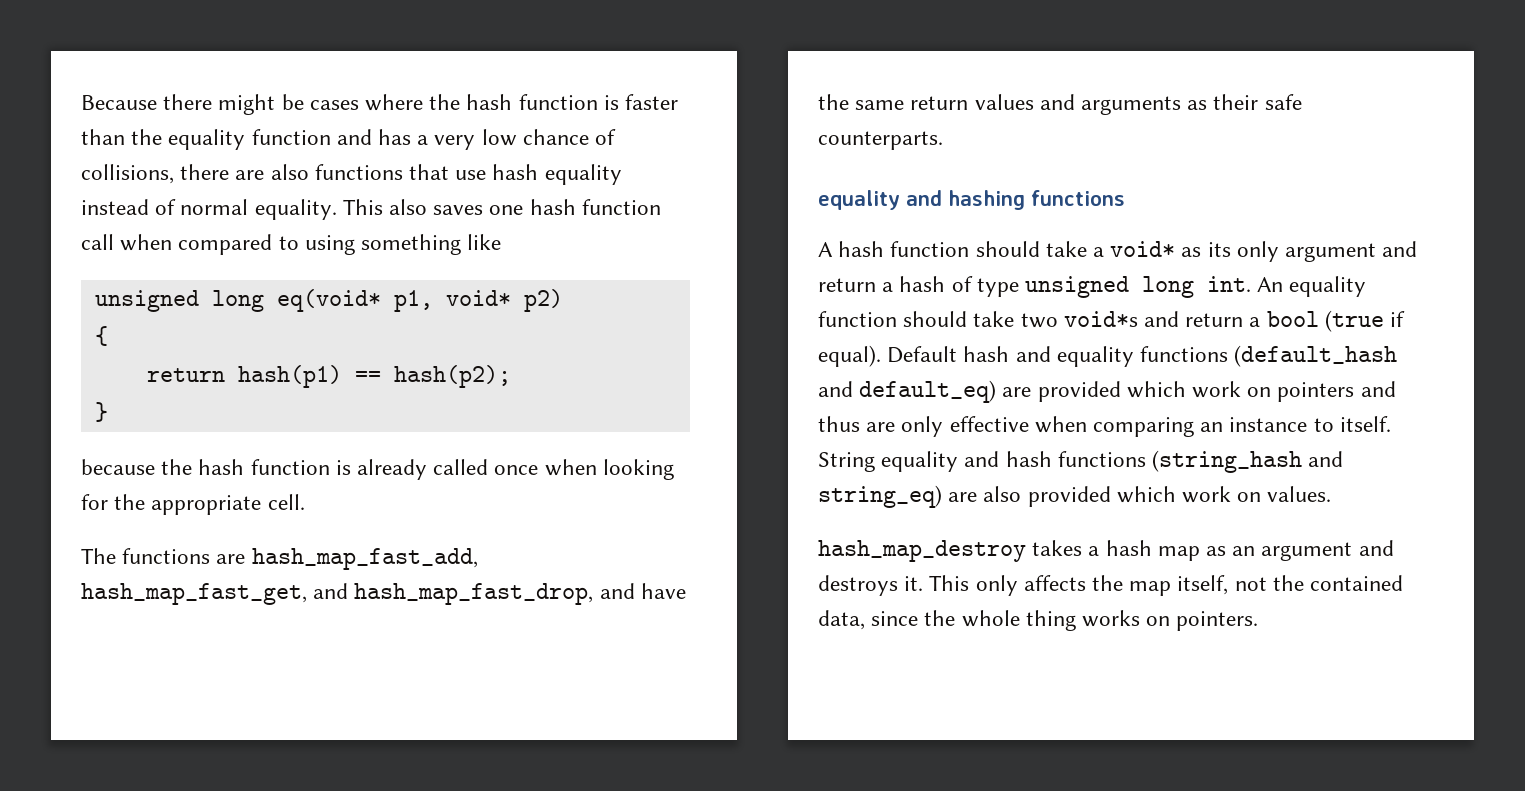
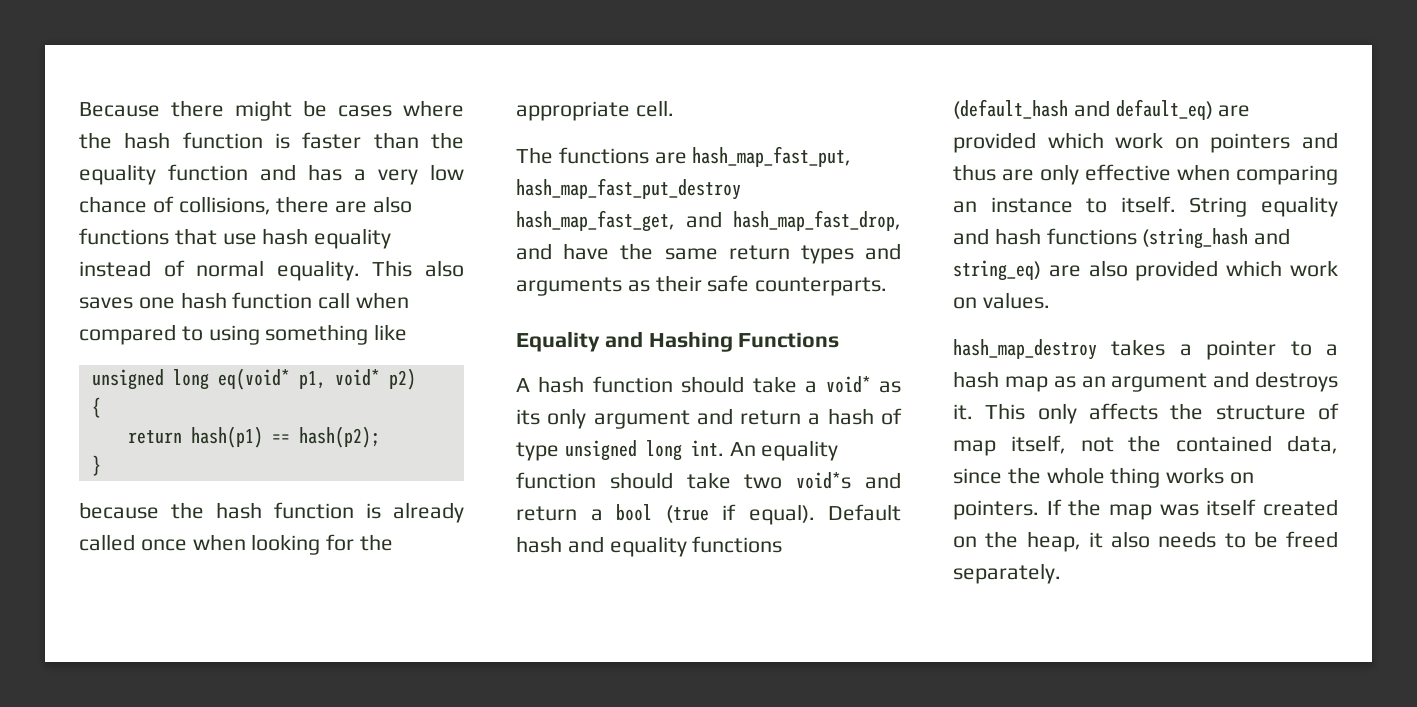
[251,548,478,570] hash_map_fast_add, -> [692,146,852,167] [516,178,741,200] hash_map_fast_put, hash_map_fast_put_destroy
[974,94,1034,110] values -> [800,245,854,264] types
[818,190,1125,210] equality and hashing functions -> [516,331,840,352] Equality and Hashing Functions
(1100, 551) none -> [1206,340,1338,360] pointer to a
(1124, 583) none -> [1215,403,1339,420] structure of
(1259, 621) none -> [1046,499,1338,520] [953,531,1338,552] [953,563,1061,584] If the map was itself created on the heap, it also needs to be freed separately.

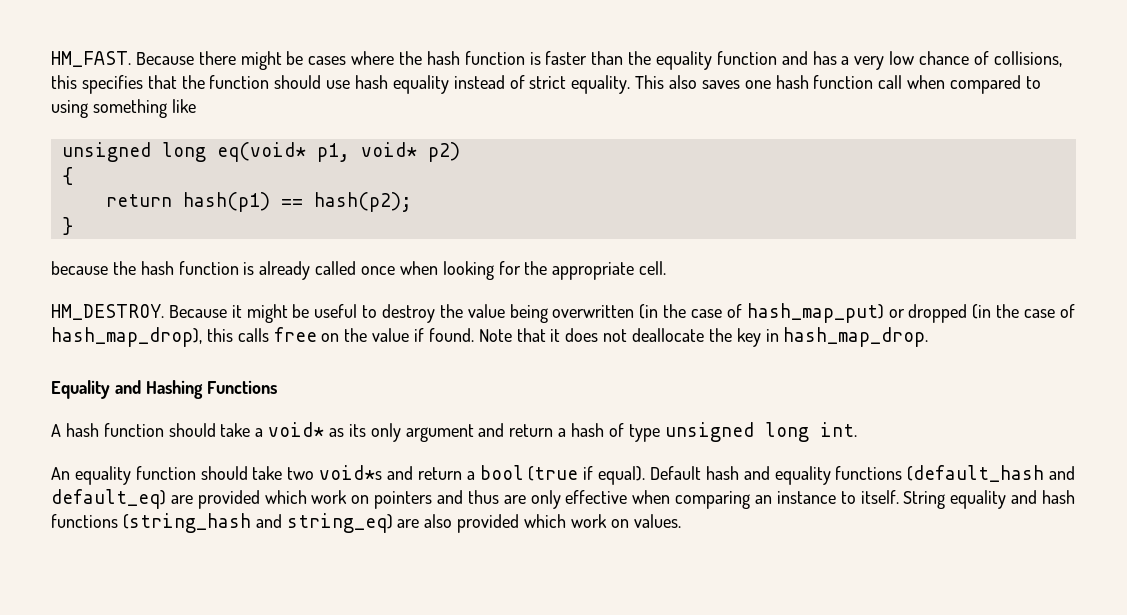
(79, 109) none -> [51,51,131,67] HM_FAST.
[276,196,413,213] [79,228,217,245] there are also functions that -> [51,75,322,94] this specifies that the function should
[196,260,265,277] normal -> [529,76,567,89] strict
[516,146,852,167] [516,178,741,200] [516,210,901,232] [516,243,901,264] [516,275,888,296] The functions are hash_map_fast_put, hash_map_fast_put_destroy hash_map_fast_get, and hash_map_fast_drop, and have the same return types and arguments as their safe counterparts. -> [51,303,1075,323] [51,327,929,347] HM_DESTROY. Because it might be useful to destroy the value being overwritten (in the case of hash_map_put) or dropped (in the case of hash_map_drop), this calls free on the value if found. Note that it does not deallocate the key in hash_map_drop.
(724, 448) none -> (857, 429) //
[953,339,1338,360] [953,371,1338,392] [953,403,1339,424] [953,435,1338,456] [953,467,1255,488] [953,499,1338,520] [953,531,1338,552] [953,563,1061,584] // hash_map_destroy takes a pointer to a hash map as an argument and destroys it. This only affects the structure of map itself, not the contained data, since the whole thing works on pointers. If the map was itself created on the heap, it also needs to be freed separately. -> (681, 521) none

